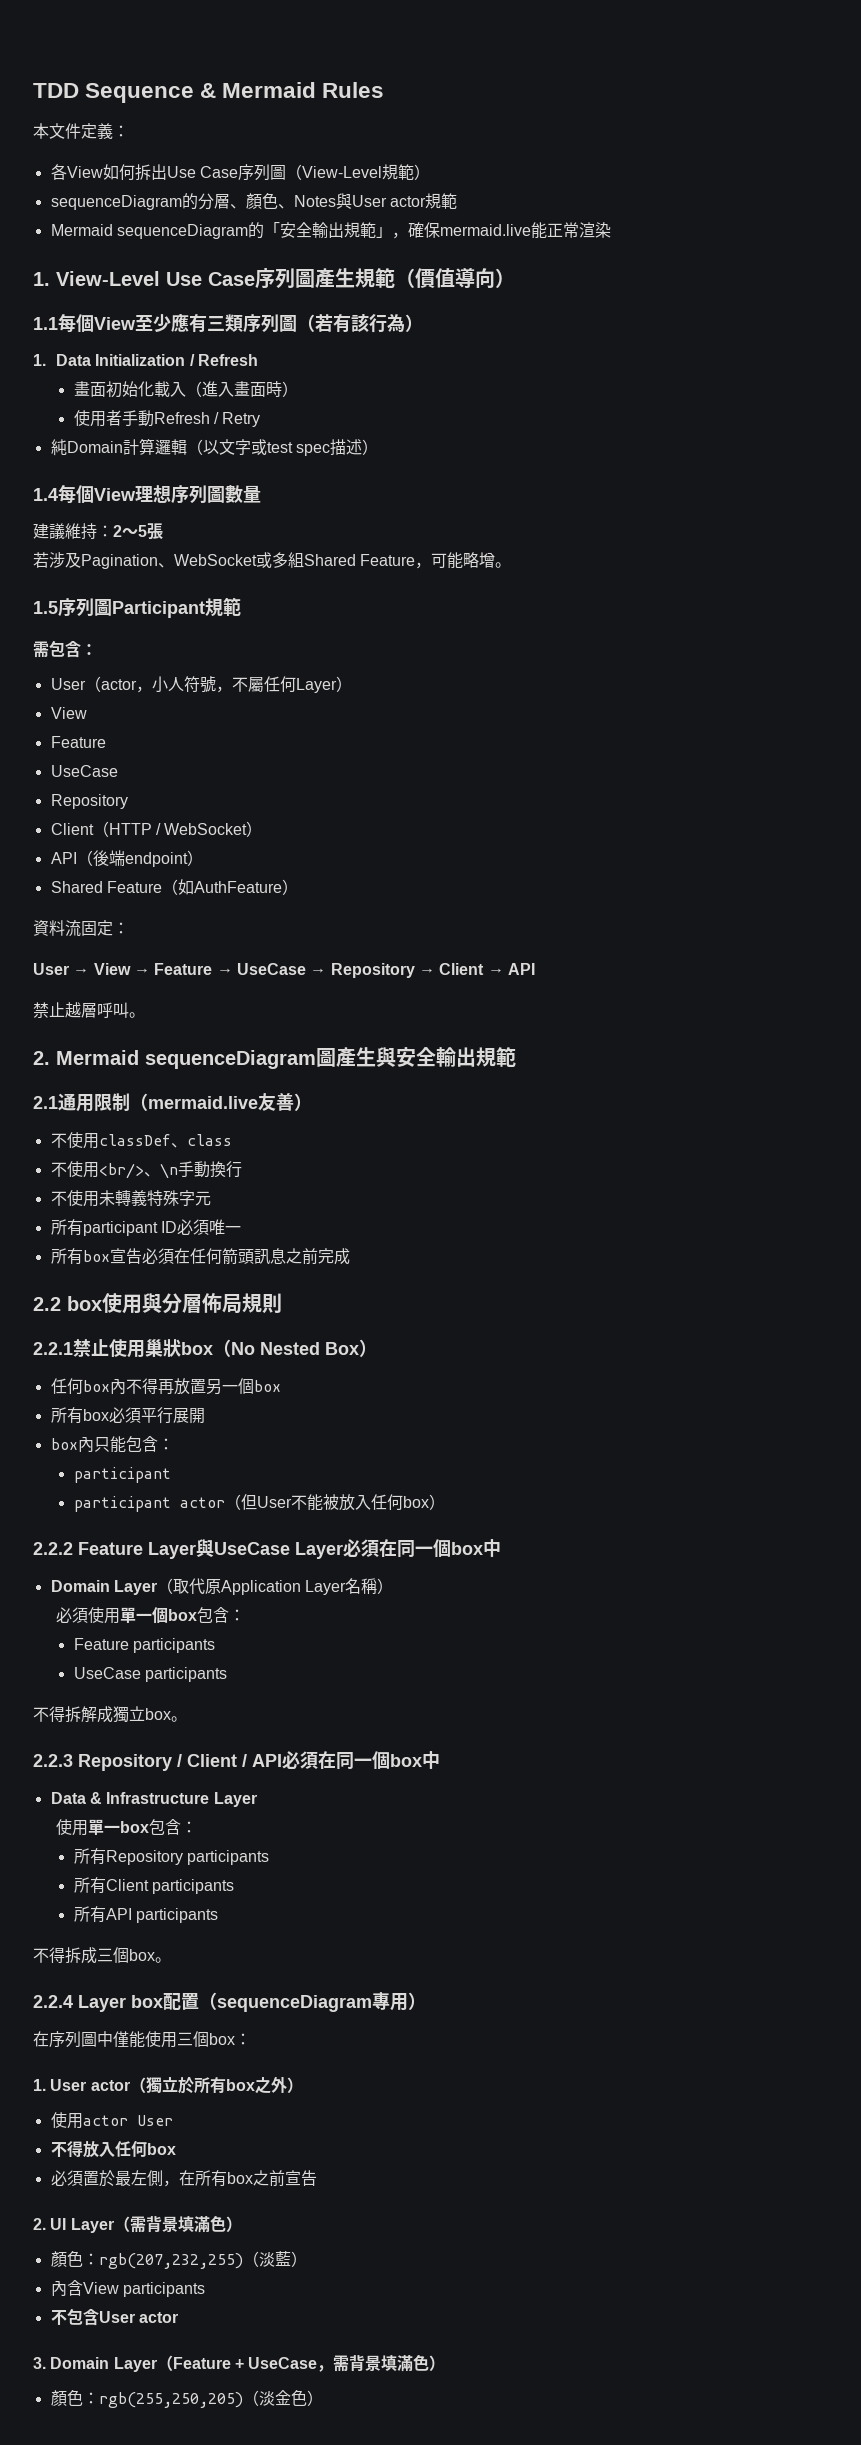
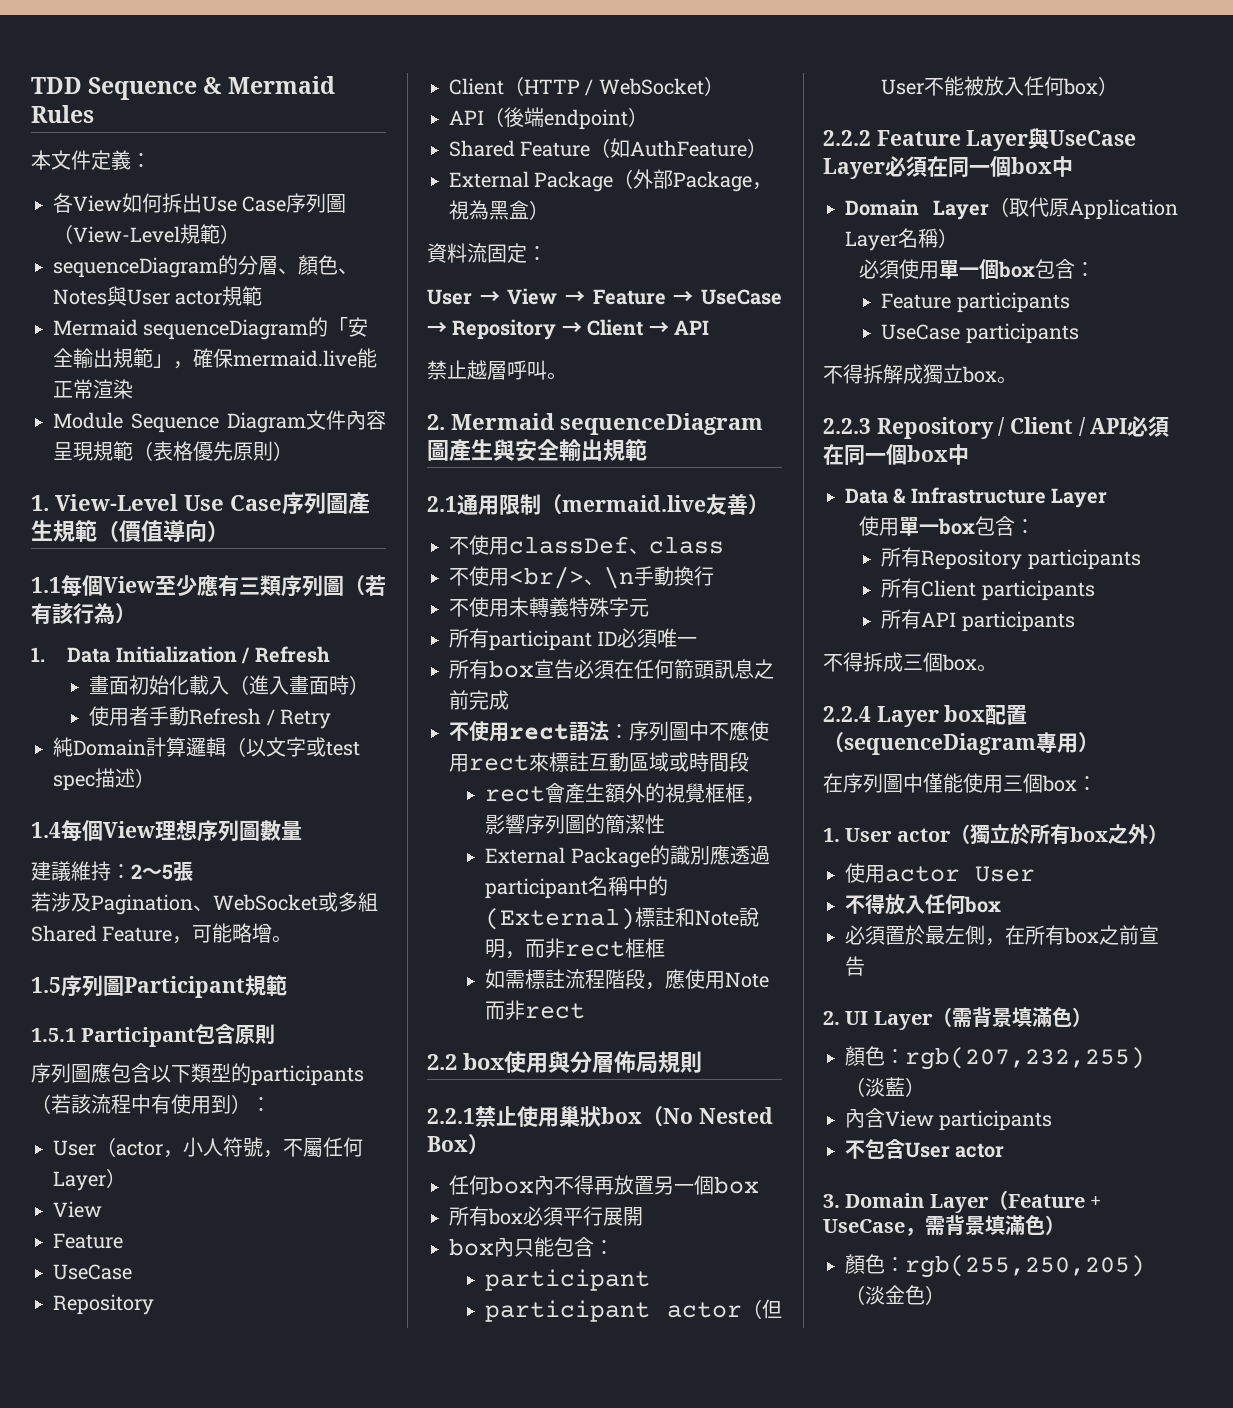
(611, 230) none -> [53,410,386,433] [53,441,293,461] // Module Sequence Diagram文件內容呈現規範（表格優先原則）
[33,640,81,658] 需包含 -> [31,1024,276,1047] [31,1063,364,1086] [31,1094,251,1114] 1.5.1 Participant包含原則 // 序列圖應包含以下類型的participants（若該流程中有使用到）
(298, 887) none -> [449,169,773,192] [449,200,549,220] // External Package（外部Package，視為黑盒）
(350, 1256) none -> [449,721,769,742] [449,752,749,772] [485,783,766,804] [485,814,666,834] [485,845,770,868] [485,876,669,899] [485,907,760,930] [485,938,666,959] [485,969,770,990] [485,1000,586,1020] // 不使用rect語法：序列圖中不應使用rect來標註互動區域或時間段 // rect會產生額外的視覺框框，影響序列圖的簡潔性 // External Package的識別應透過participant名稱中的(External)標註和Note說明，而非rect框框 // 如需標註流程階段，應使用Note而非rect

